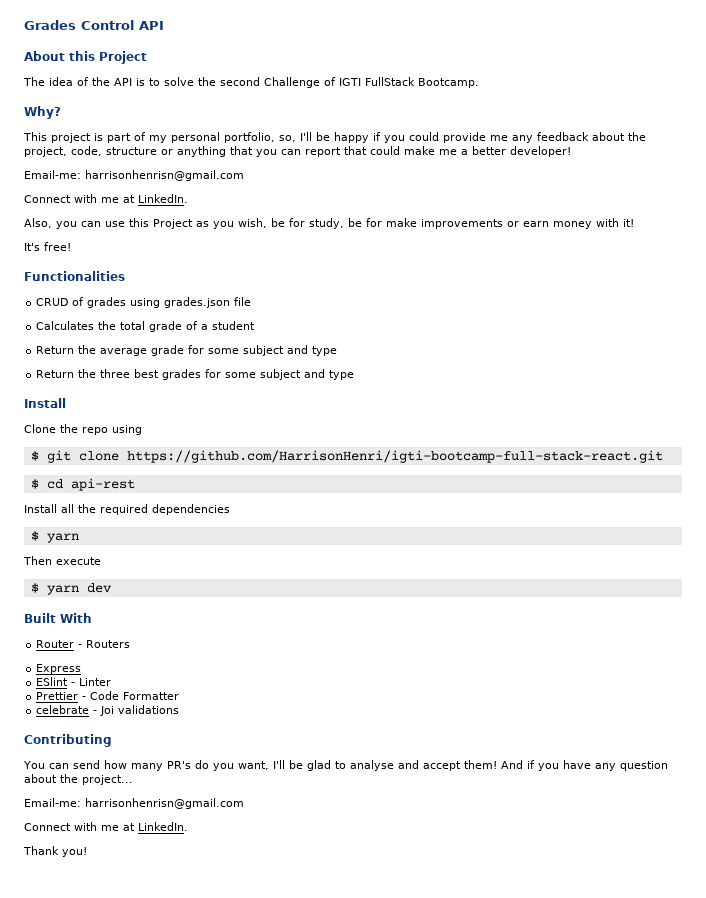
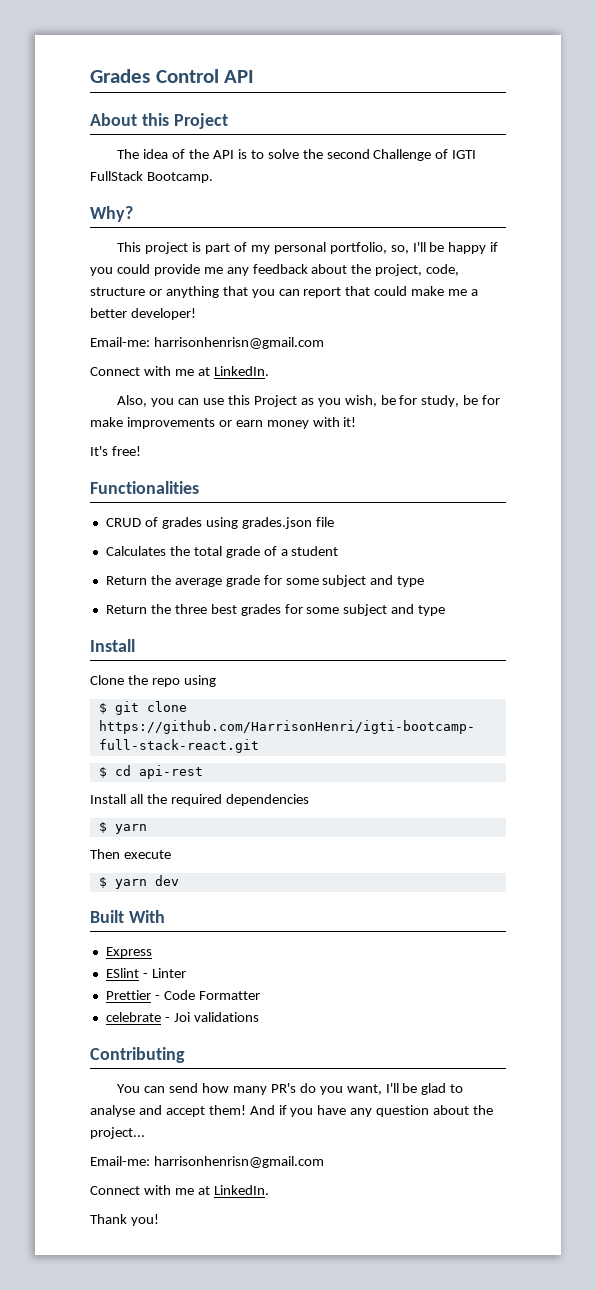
[36,640,131,648] // Router - Routers -> (165, 916) none

